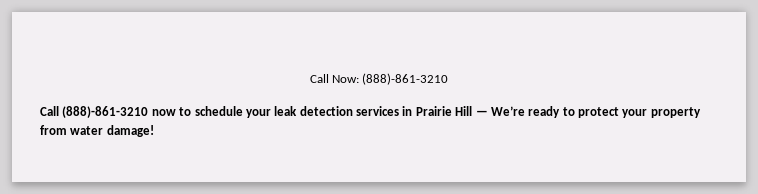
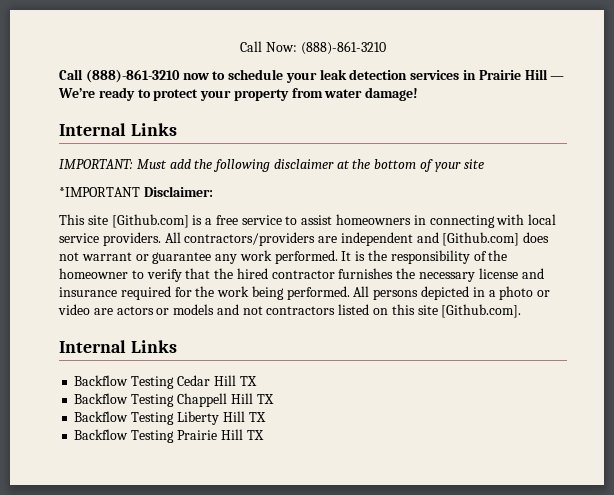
(154, 131) none -> [59,123,177,136] [59,159,484,172] [59,186,213,197] [59,214,557,228] [59,232,550,246] [59,250,508,264] [59,268,544,282] [59,286,551,300] [58,304,522,318] [59,340,177,353] [74,375,257,389] [74,393,274,407] [74,411,266,425] [74,429,264,443] // Internal Links // IMPORTANT: Must add the following disclaimer at the bottom of your site // *IMPORTANT Disclaimer: // This site [Github.com] is a free service to assist homeowners in connecting with local service providers. All contractors/providers are independent and [Github.com] does not warrant or guarantee any work performed. It is the responsibility of the homeowner to verify that the hired contractor furnishes the necessary license and insurance required for the work being performed. All persons depicted in a photo or video are actors or models and not contractors listed on this site [Github.com]. // Internal Links // Backflow Testing Cedar Hill TX // Backflow Testing Chappell Hill TX // Backflow Testing Liberty Hill TX // Backflow Testing Prairie Hill TX

